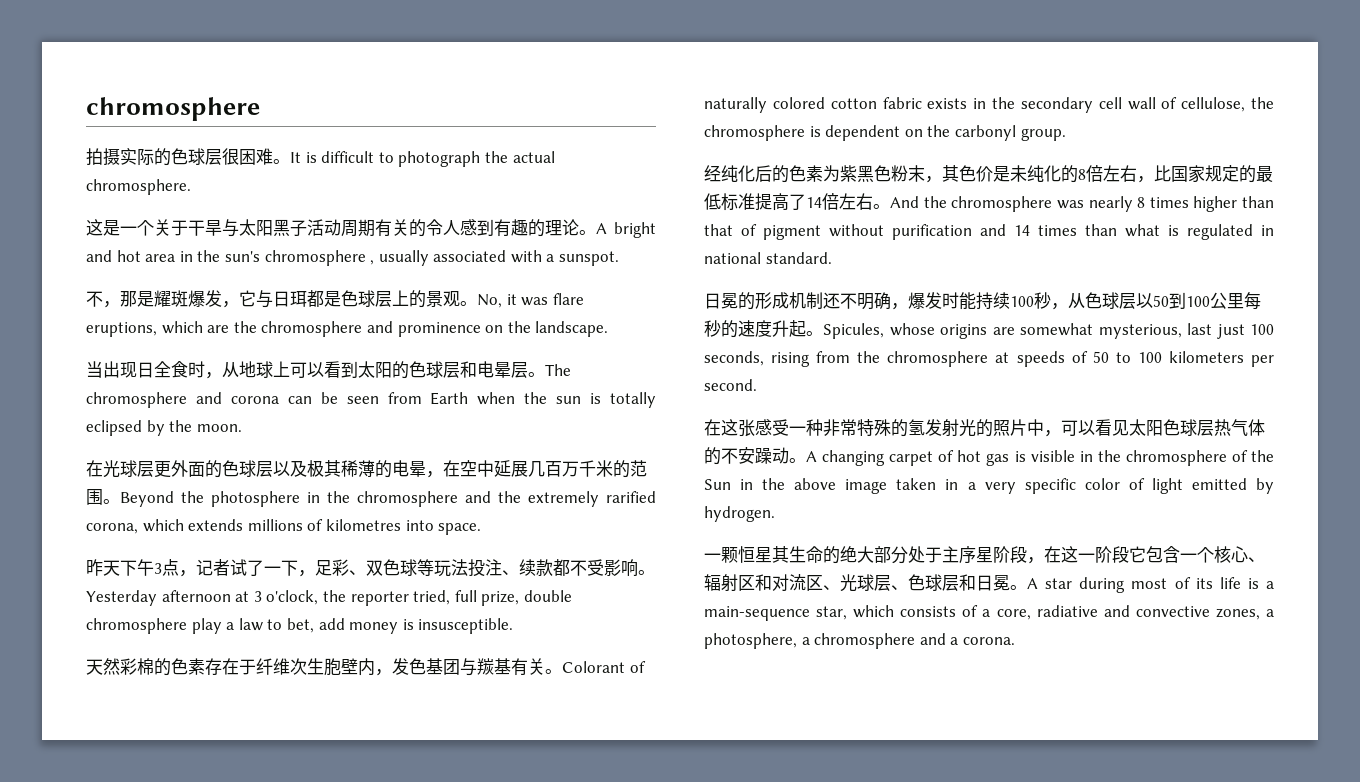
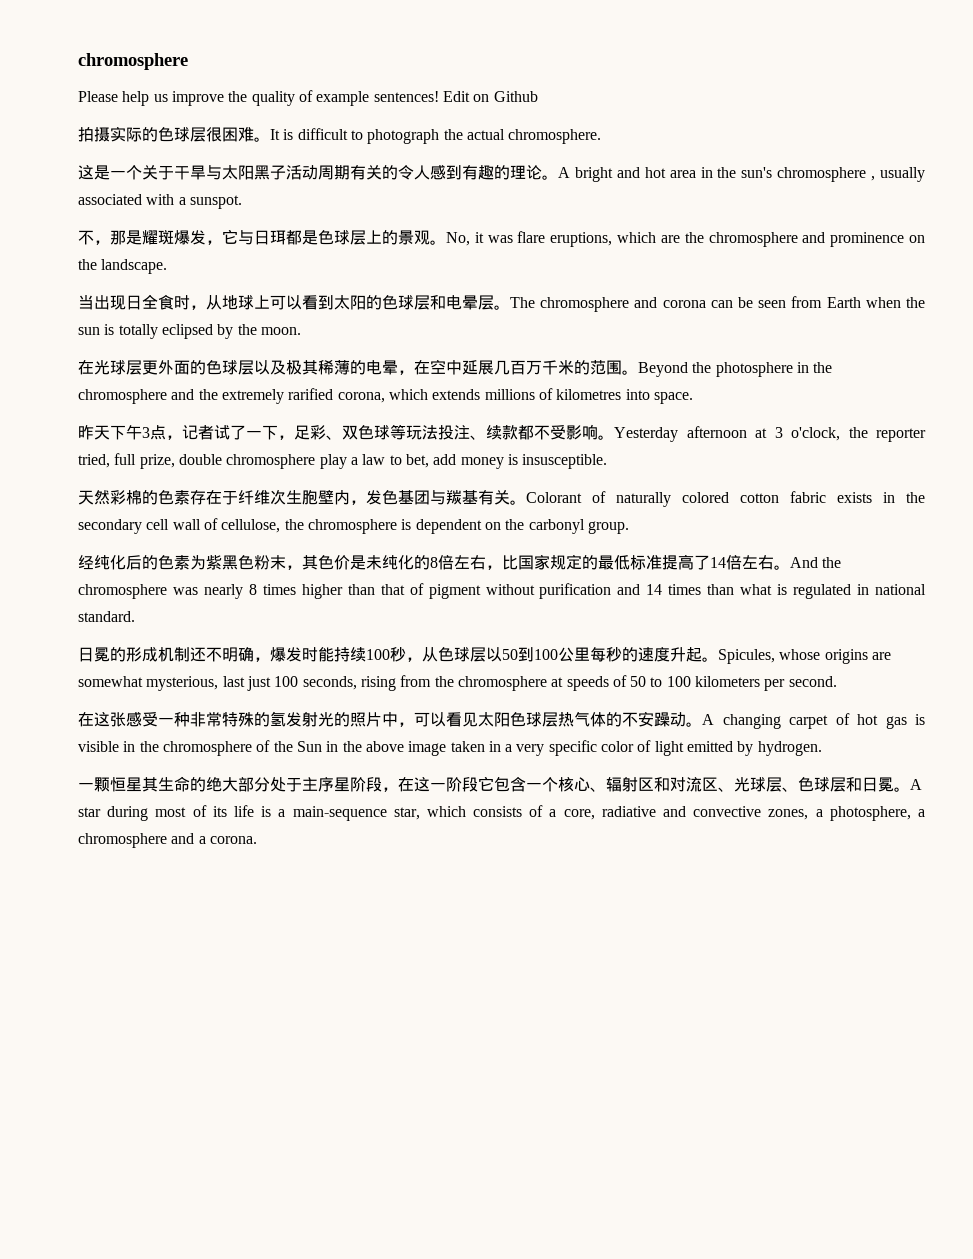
[86,97,260,121] chromosphere -> [78,53,188,70] [78,90,538,106] chromosphere // Please help us improve the quality of example sentences! Edit on Github

